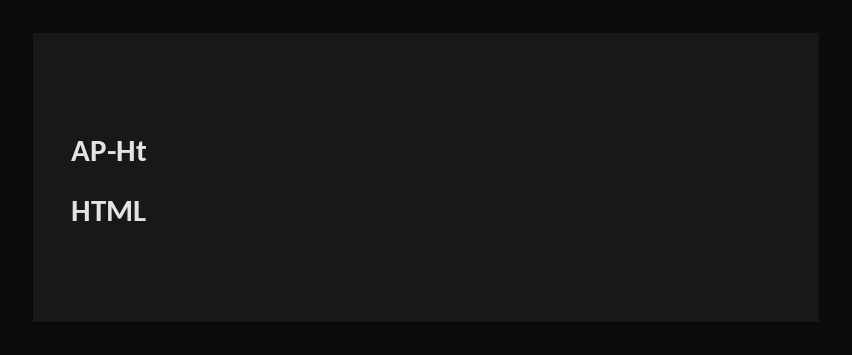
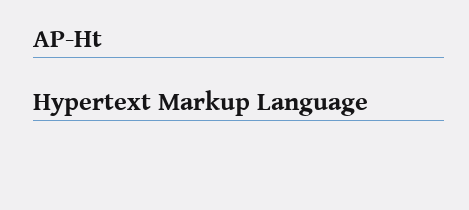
[71,201,146,221] HTML -> [33,90,369,116] Hypertext Markup Language

